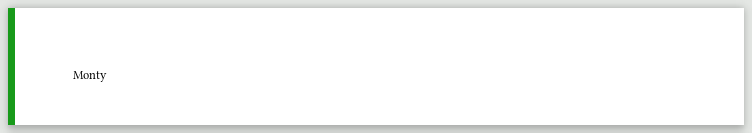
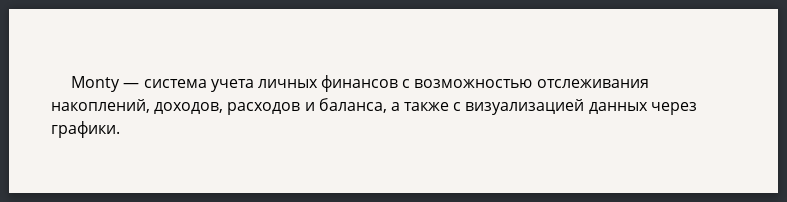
(107, 76) none -> [123,75,649,92] [51,98,697,115] [51,121,120,138] — система учета личных финансов с возможностью отслеживания накоплений, доходов, расходов и баланса, а также с визуализацией данных через графики.

